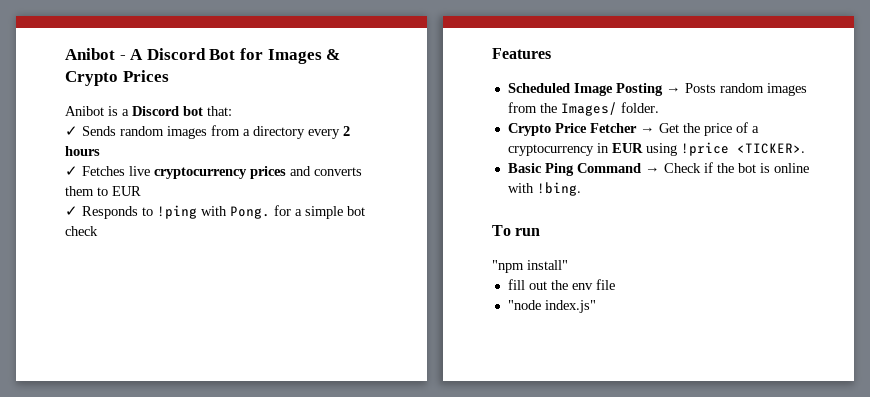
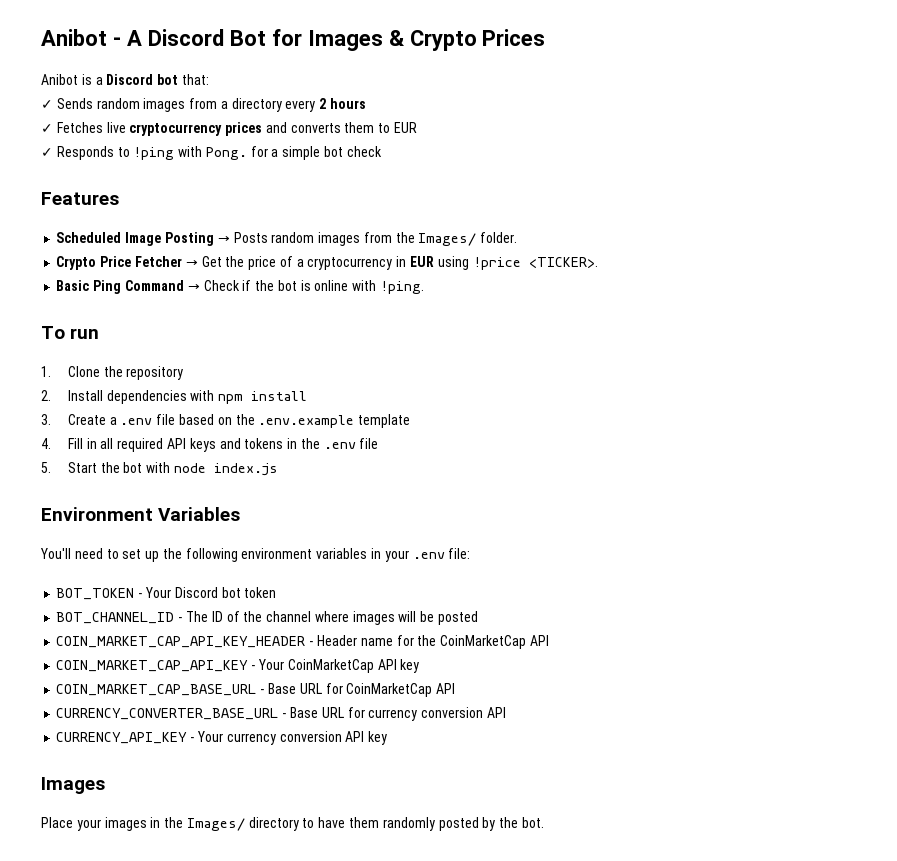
[536,182,581,196] !bing. -> [379,281,424,294] !ping.
[492,260,568,273] [507,279,615,290] [507,300,596,313] "npm install" // fill out the env file // "node index.js" -> [41,366,184,380] [41,390,308,404] [41,414,411,428] [41,438,379,452] [41,462,279,476] [41,507,241,521] [40,548,471,562] [56,587,277,600] [56,611,478,625] [56,635,549,649] [56,659,420,673] [56,683,456,697] [56,707,506,721] [56,731,388,745] [41,777,105,794] [41,817,544,831] 1. Clone the repository // 2. Install dependencies with npm install // 3. Create a .env file based on the .env.example template // 4. Fill in all required API keys and tokens in the .env file // 5. Start the bot with node index.js // Environment Variables // You'll need to set up the following environment variables in your .env file: // BOT_TOKEN - Your Discord bot token // BOT_CHANNEL_ID - The ID of the channel where images will be posted // COIN_MARKET_CAP_API_KEY_HEADER - Header name for the CoinMarketCap API // COIN_MARKET_CAP_API_KEY - Your CoinMarketCap API key // COIN_MARKET_CAP_BASE_URL - Base URL for CoinMarketCap API // CURRENCY_CONVERTER_BASE_URL - Base URL for currency conversion API // CURRENCY_API_KEY - Your currency conversion API key // Images // Place your images in the Images/ directory to have them randomly posted by the bot.

